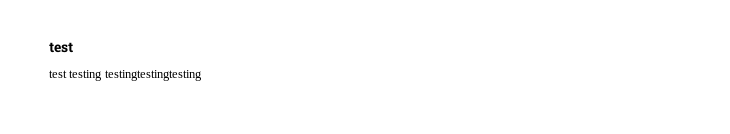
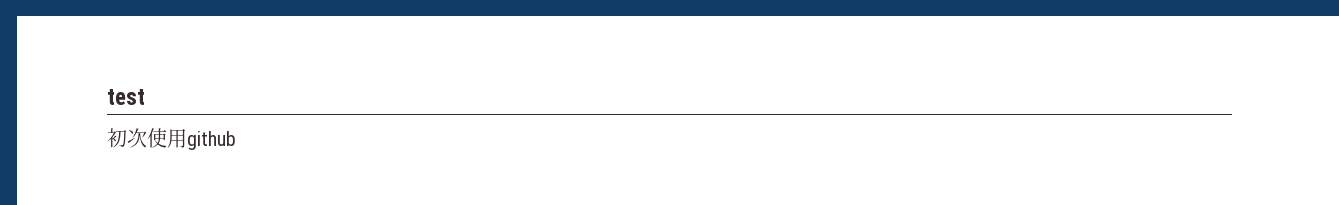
[49,70,202,81] test testing testingtestingtesting -> [107,128,236,150] 初次使用github

